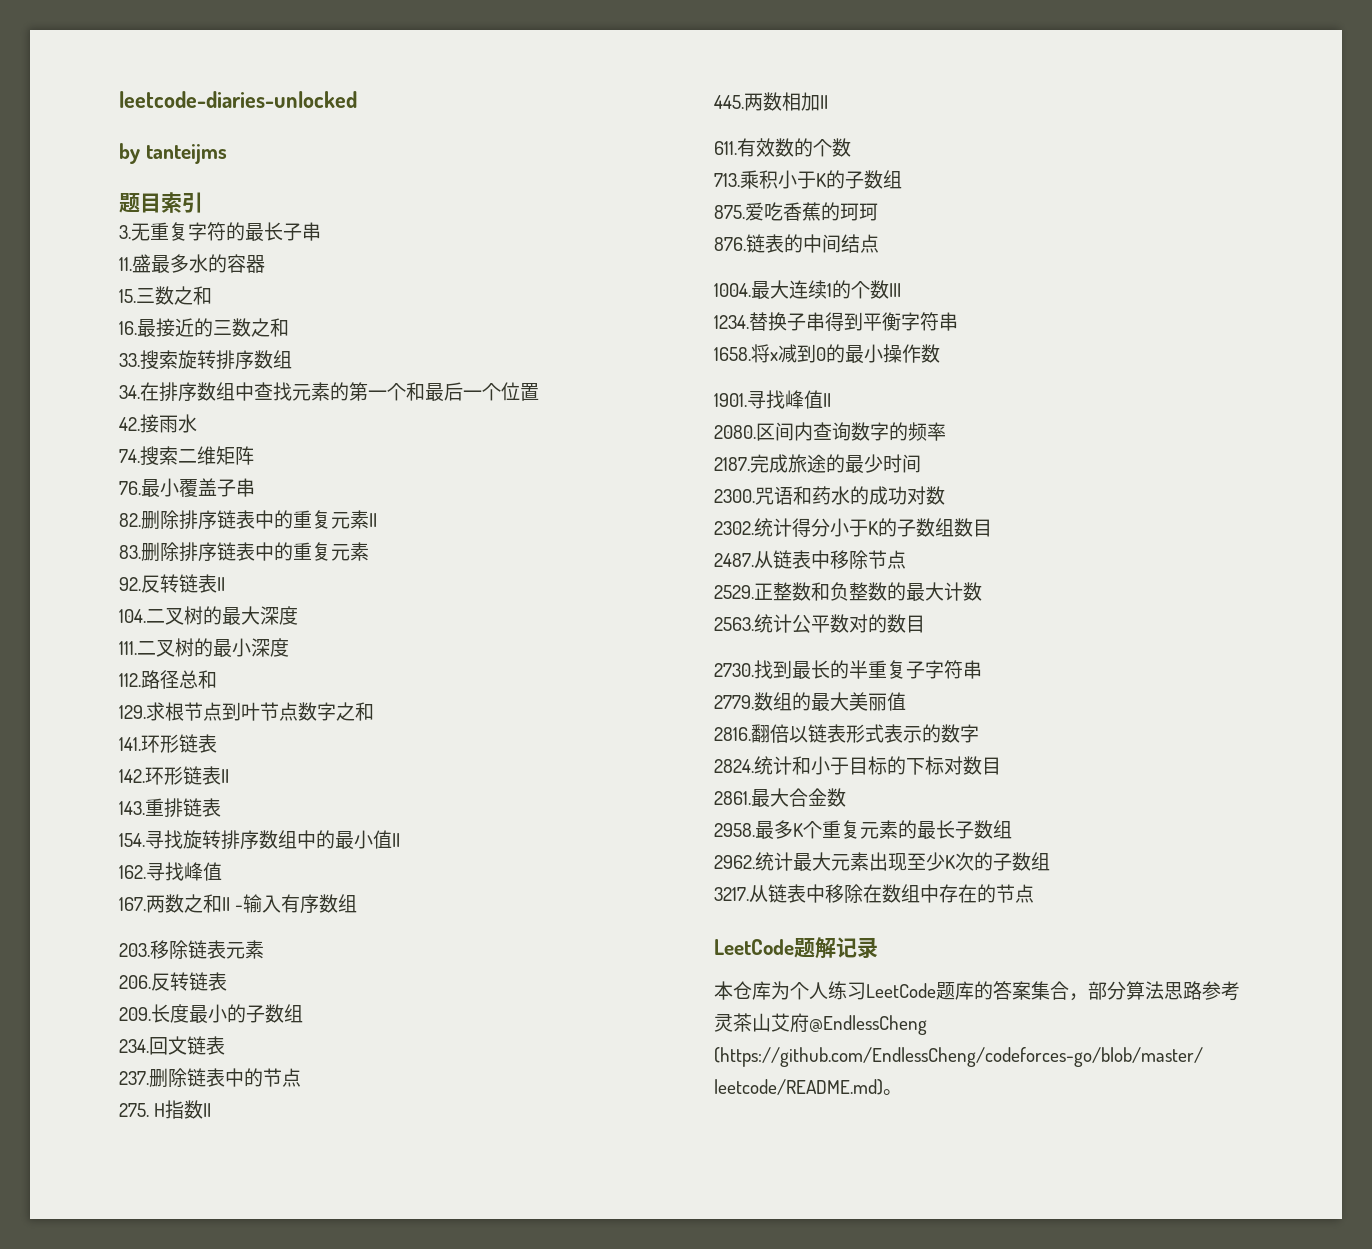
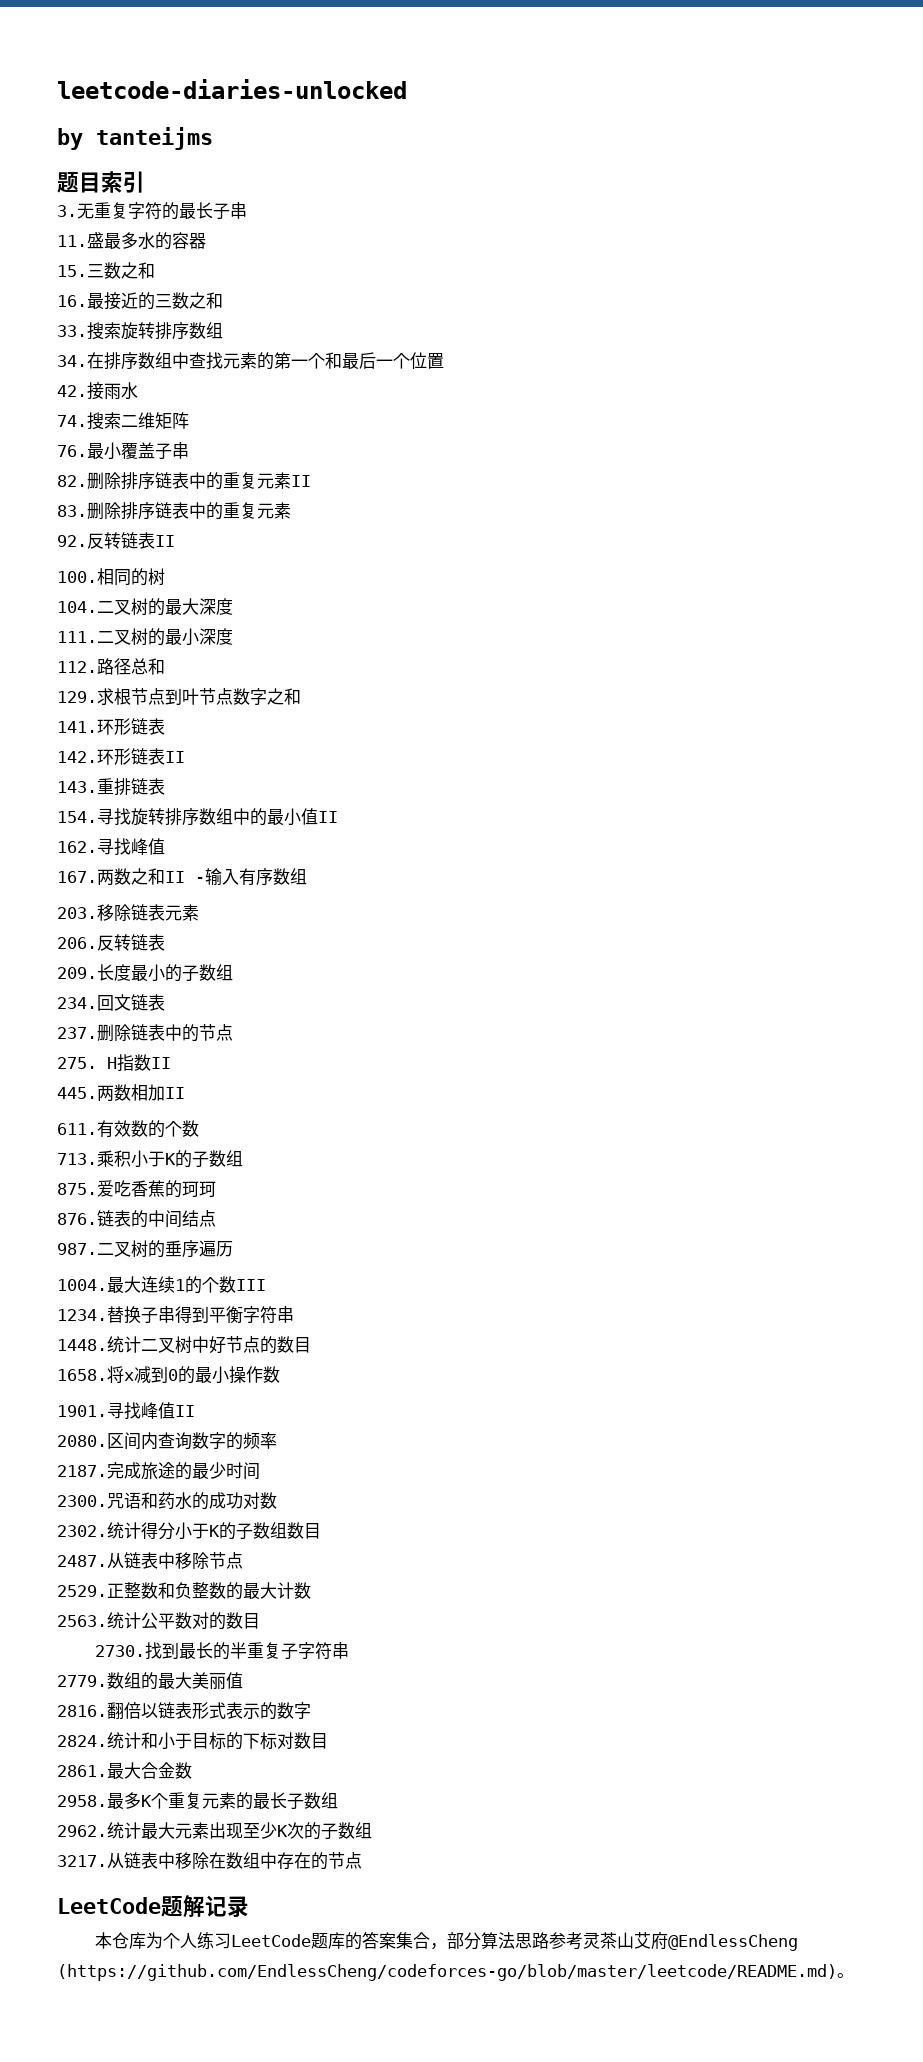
(225, 584) none -> [57,568,165,586] // 100.相同的树
(879, 243) none -> [57,1240,233,1258] // 987.二叉树的垂序遍历
(958, 321) none -> [57,1336,311,1354] // 1448.统计二叉树中好节点的数目

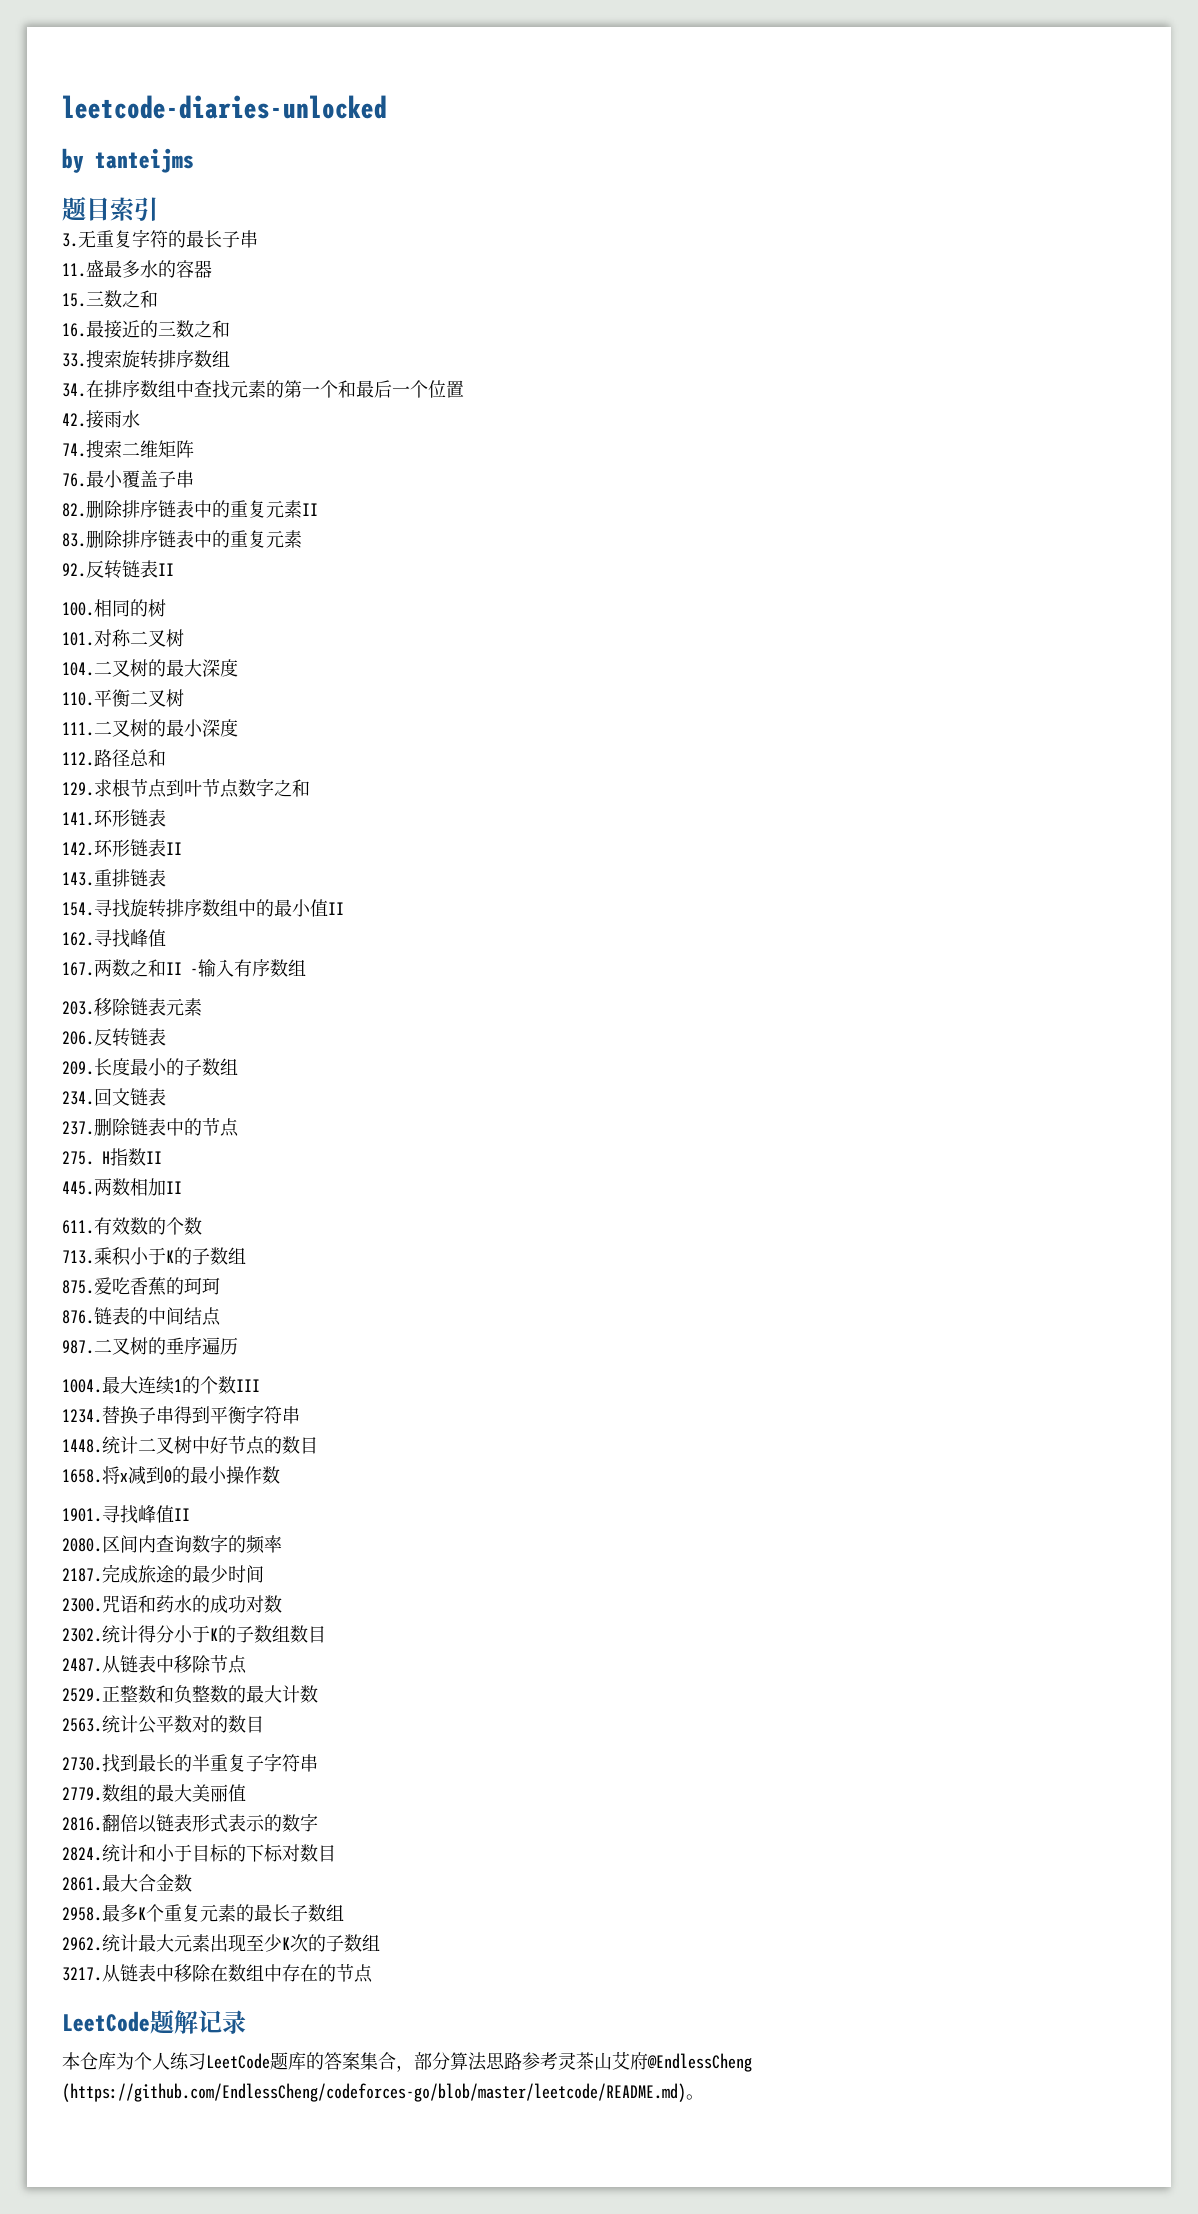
(165, 577) none -> [62,629,184,647] // 101.对称二叉树
(233, 606) none -> [62,689,184,707] // 110.平衡二叉树

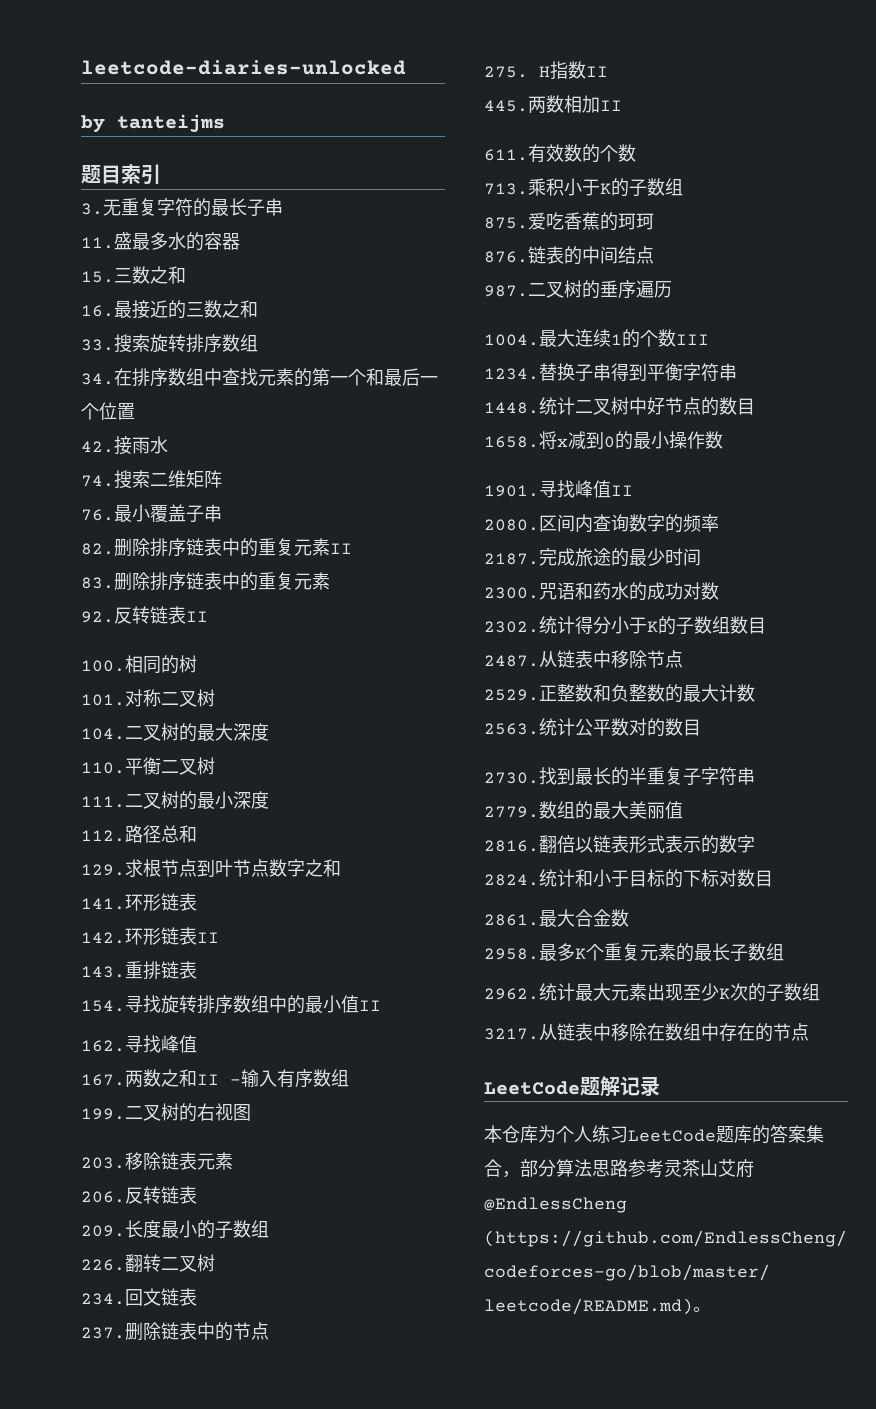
(306, 967) none -> [81,1103,251,1122] // 199.二叉树的右视图
(238, 1066) none -> [81,1254,215,1272] // 226.翻转二叉树

